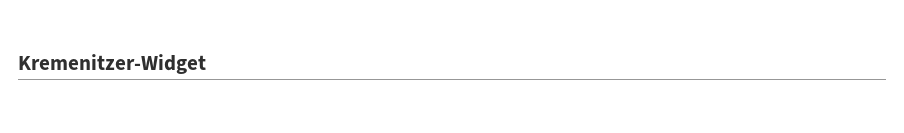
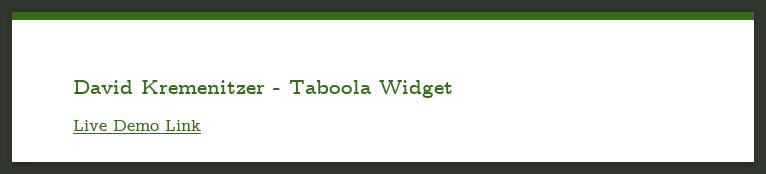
[18,54,206,74] Kremenitzer-Widget -> [73,80,453,98] [73,120,201,131] David Kremenitzer - Taboola Widget // Live Demo Link

